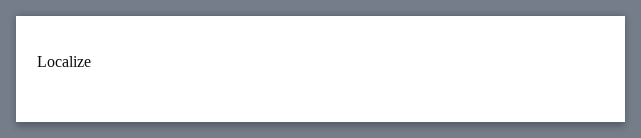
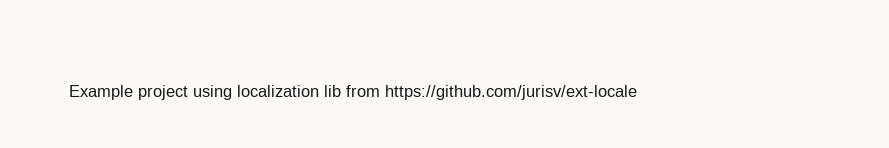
[37,56,91,67] Localize -> [69,85,637,100] Example project using localization lib from https://github.com/jurisv/ext-locale

